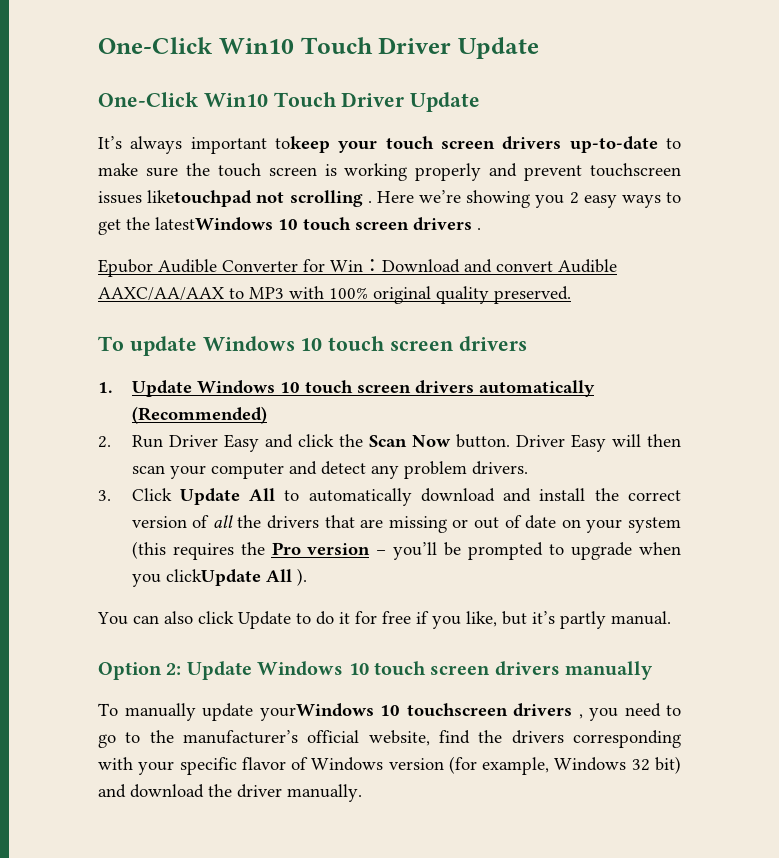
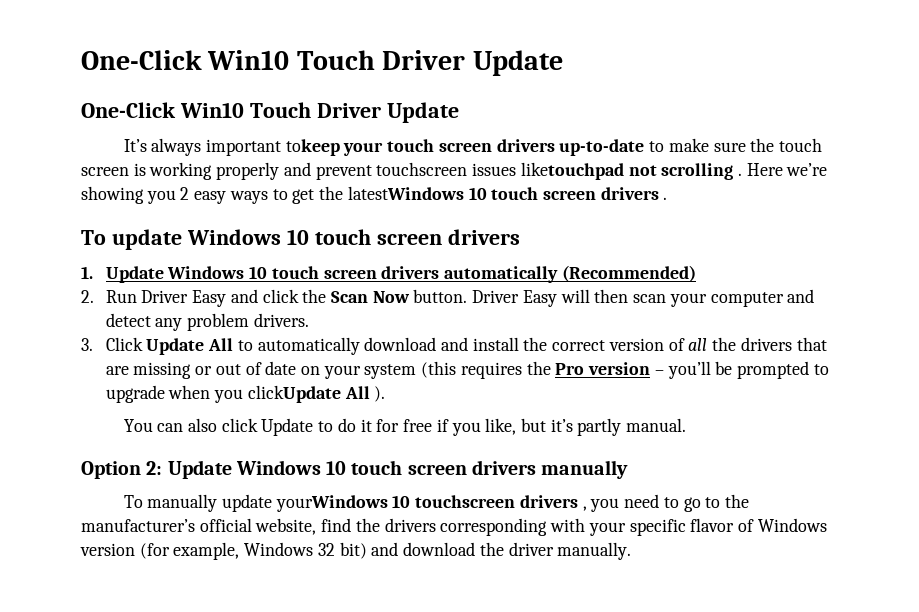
[98,259,617,277] [98,286,571,304] // Epubor Audible Converter for Win：Download and convert Audible AAXC/AA/AAX to MP3 with 100% original quality preserved. -> (668, 198) none

